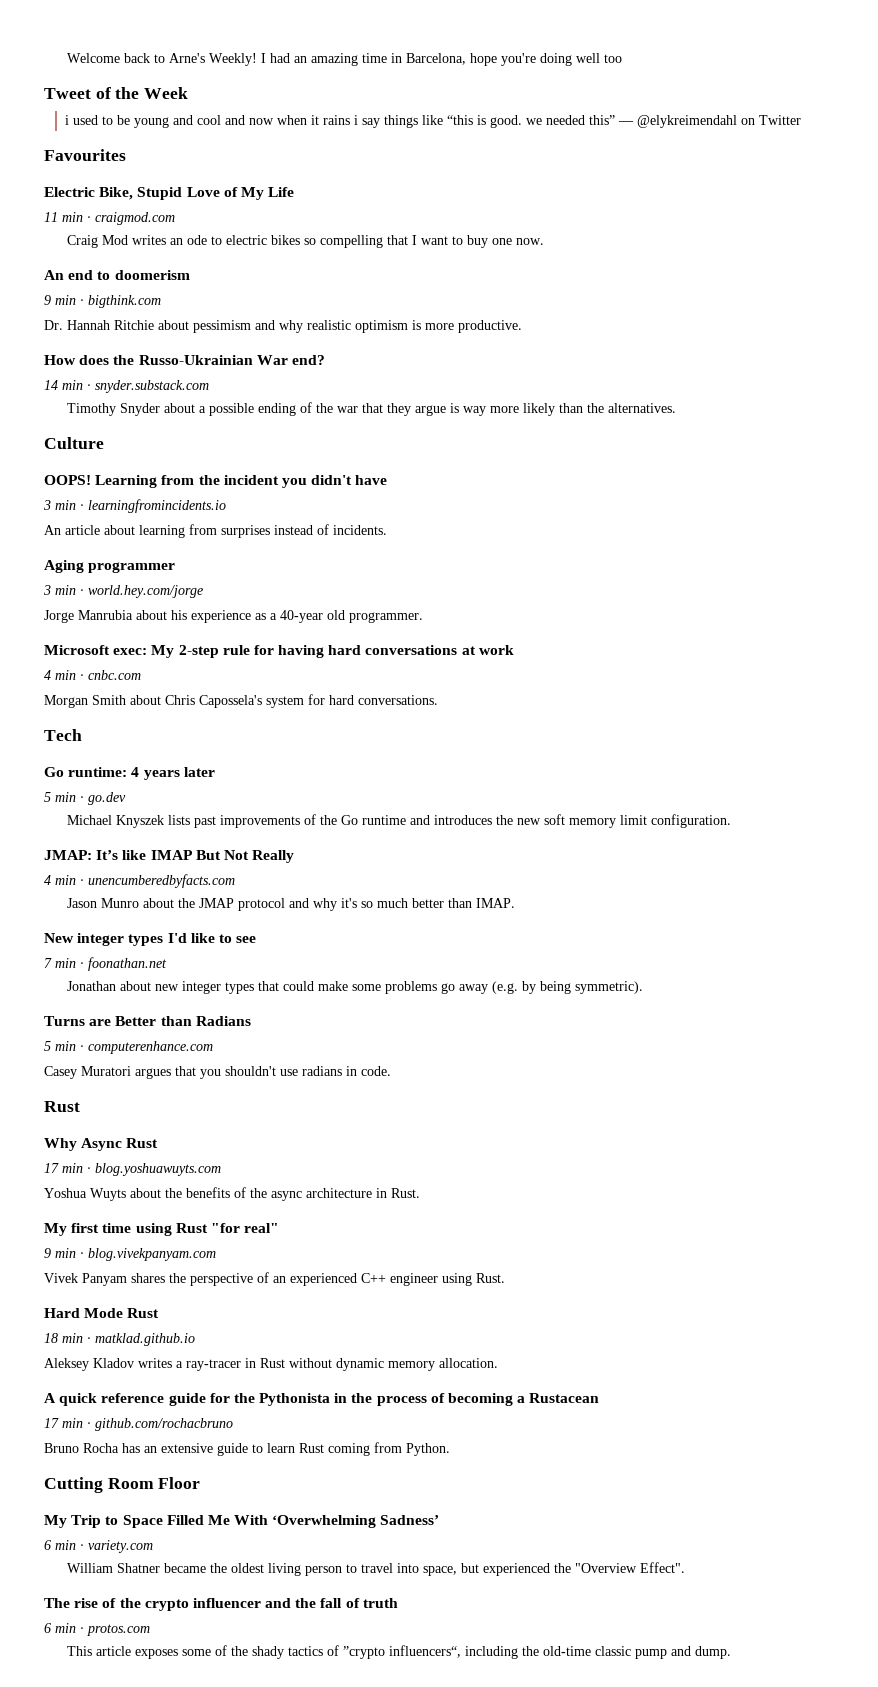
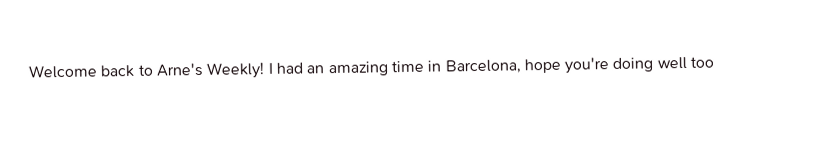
[44,87,189,99] [64,115,801,128] [44,149,126,161] [44,187,295,200] [44,212,175,225] [66,235,544,248] [44,270,190,280] [44,295,161,308] [44,320,522,333] [44,355,325,365] [44,380,209,393] [66,402,676,416] [44,437,104,449] [44,475,388,488] [43,499,226,513] [44,524,387,538] [44,560,176,573] [43,585,203,598] [44,610,423,623] [44,645,514,658] [44,670,141,680] [44,694,438,708] [44,729,82,741] [44,767,215,780] [44,792,126,805] [66,814,731,828] [44,850,295,863] [44,874,235,888] [66,898,515,911] [44,933,257,946] [44,957,167,971] [66,981,643,994] [44,1016,251,1026] [44,1041,213,1054] [44,1066,391,1079] [44,1101,80,1112] [44,1138,159,1151] [44,1163,221,1176] [44,1187,420,1201] [44,1223,280,1236] [44,1248,216,1261] [44,1272,505,1286] [44,1308,160,1318] [44,1333,195,1346] [44,1358,498,1371] [44,1393,600,1406] [44,1418,233,1431] [44,1442,450,1456] [44,1477,201,1493] [44,1515,440,1528] [44,1540,153,1553] [66,1562,685,1576] [44,1598,398,1611] [44,1623,150,1636] [66,1645,731,1659] // Tweet of the Week // i used to be young and cool and now when it rains i say things like “this is good. we needed this” — @elykreimendahl on Twitter // Favourites // Electric Bike, Stupid Love of My Life // 11 min · craigmod.com // Craig Mod writes an ode to electric bikes so compelling that I want to buy one now. // An end to doomerism // 9 min · bigthink.com // Dr. Hannah Ritchie about pessimism and why realistic optimism is more productive. // How does the Russo-Ukrainian War end? // 14 min · snyder.substack.com // Timothy Snyder about a possible ending of the war that they argue is way more likely than the alternatives. // Culture // OOPS! Learning from the incident you didn't have // 3 min · learningfromincidents.io // An article about learning from surprises instead of incidents. // Aging programmer // 3 min · world.hey.com/jorge // Jorge Manrubia about his experience as a 40-year old programmer. // Microsoft exec: My 2-step rule for having hard conversations at work // 4 min · cnbc.com // Morgan Smith about Chris Capossela's system for hard conversations. // Tech // Go runtime: 4 years later // 5 min · go.dev // Michael Knyszek lists past improvements of the Go runtime and introduces the new soft memory limit configuration. // JMAP: It’s like IMAP But Not Really // 4 min · unencumberedbyfacts.com // Jason Munro about the JMAP protocol and why it's so much better than IMAP. // New integer types I'd like to see // 7 min · foonathan.net // Jonathan about new integer types that could make some problems go away (e.g. by being symmetric). // Turns are Better than Radians // 5 min · computerenhance.com // Casey Muratori argues that you shouldn't use radians in code. // Rust // Why Async Rust // 17 min · blog.yoshuawuyts.com // Yoshua Wuyts about the benefits of the async architecture in Rust. // My first time using Rust "for real" // 9 min · blog.vivekpanyam.com // Vivek Panyam shares the perspective of an experienced C++ engineer using Rust. // Hard Mode Rust // 18 min · matklad.github.io // Aleksey Kladov writes a ray-tracer in Rust without dynamic memory allocation. // A quick reference guide for the Pythonista in the process of becoming a Rustacean // 17 min · github.com/rochacbruno // Bruno Rocha has an extensive guide to learn Rust coming from Python. // Cutting Room Floor // My Trip to Space Filled Me With ‘Overwhelming Sadness’ // 6 min · variety.com // William Shatner became the oldest living person to travel into space, but experienced the "Overview Effect". // The rise of the crypto influencer and the fall of truth // 6 min · protos.com // This article exposes some of the shady tactics of ”crypto influencers“, including the old-time classic pump and dump. -> (715, 62) none

